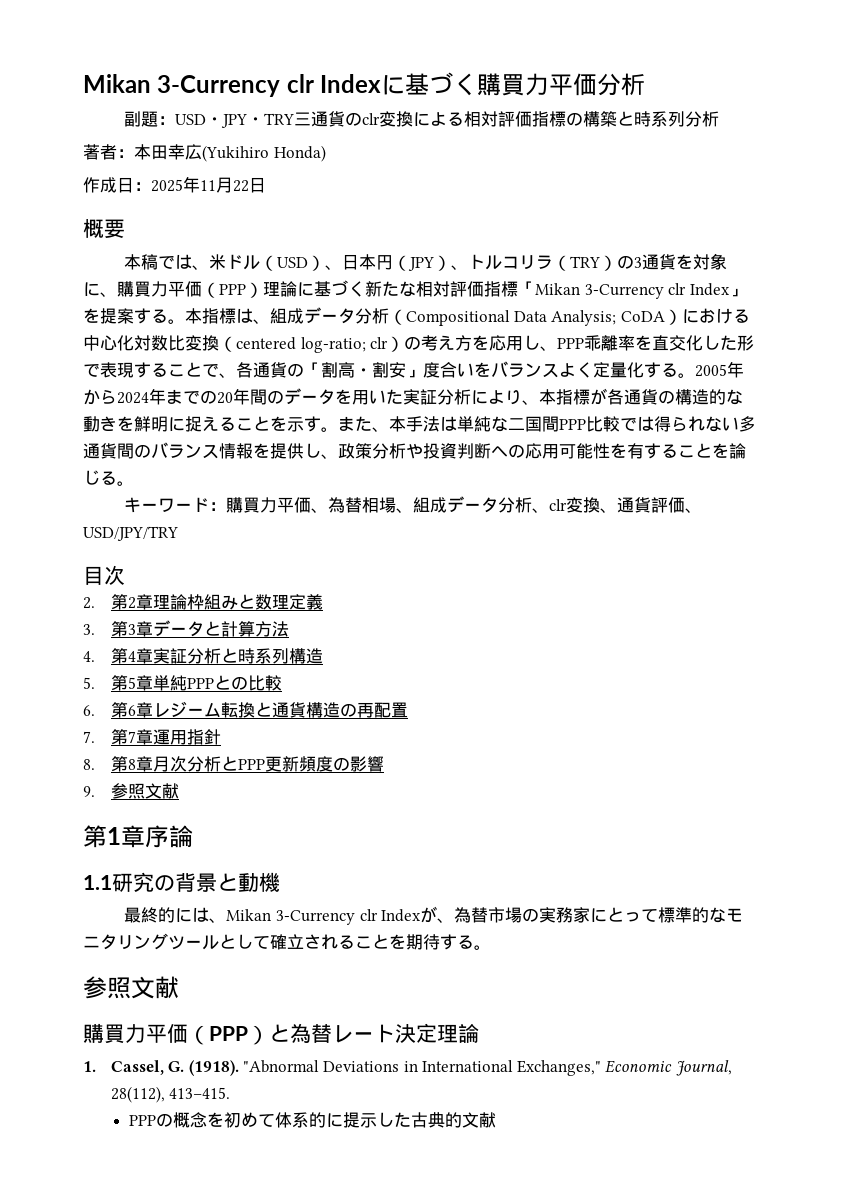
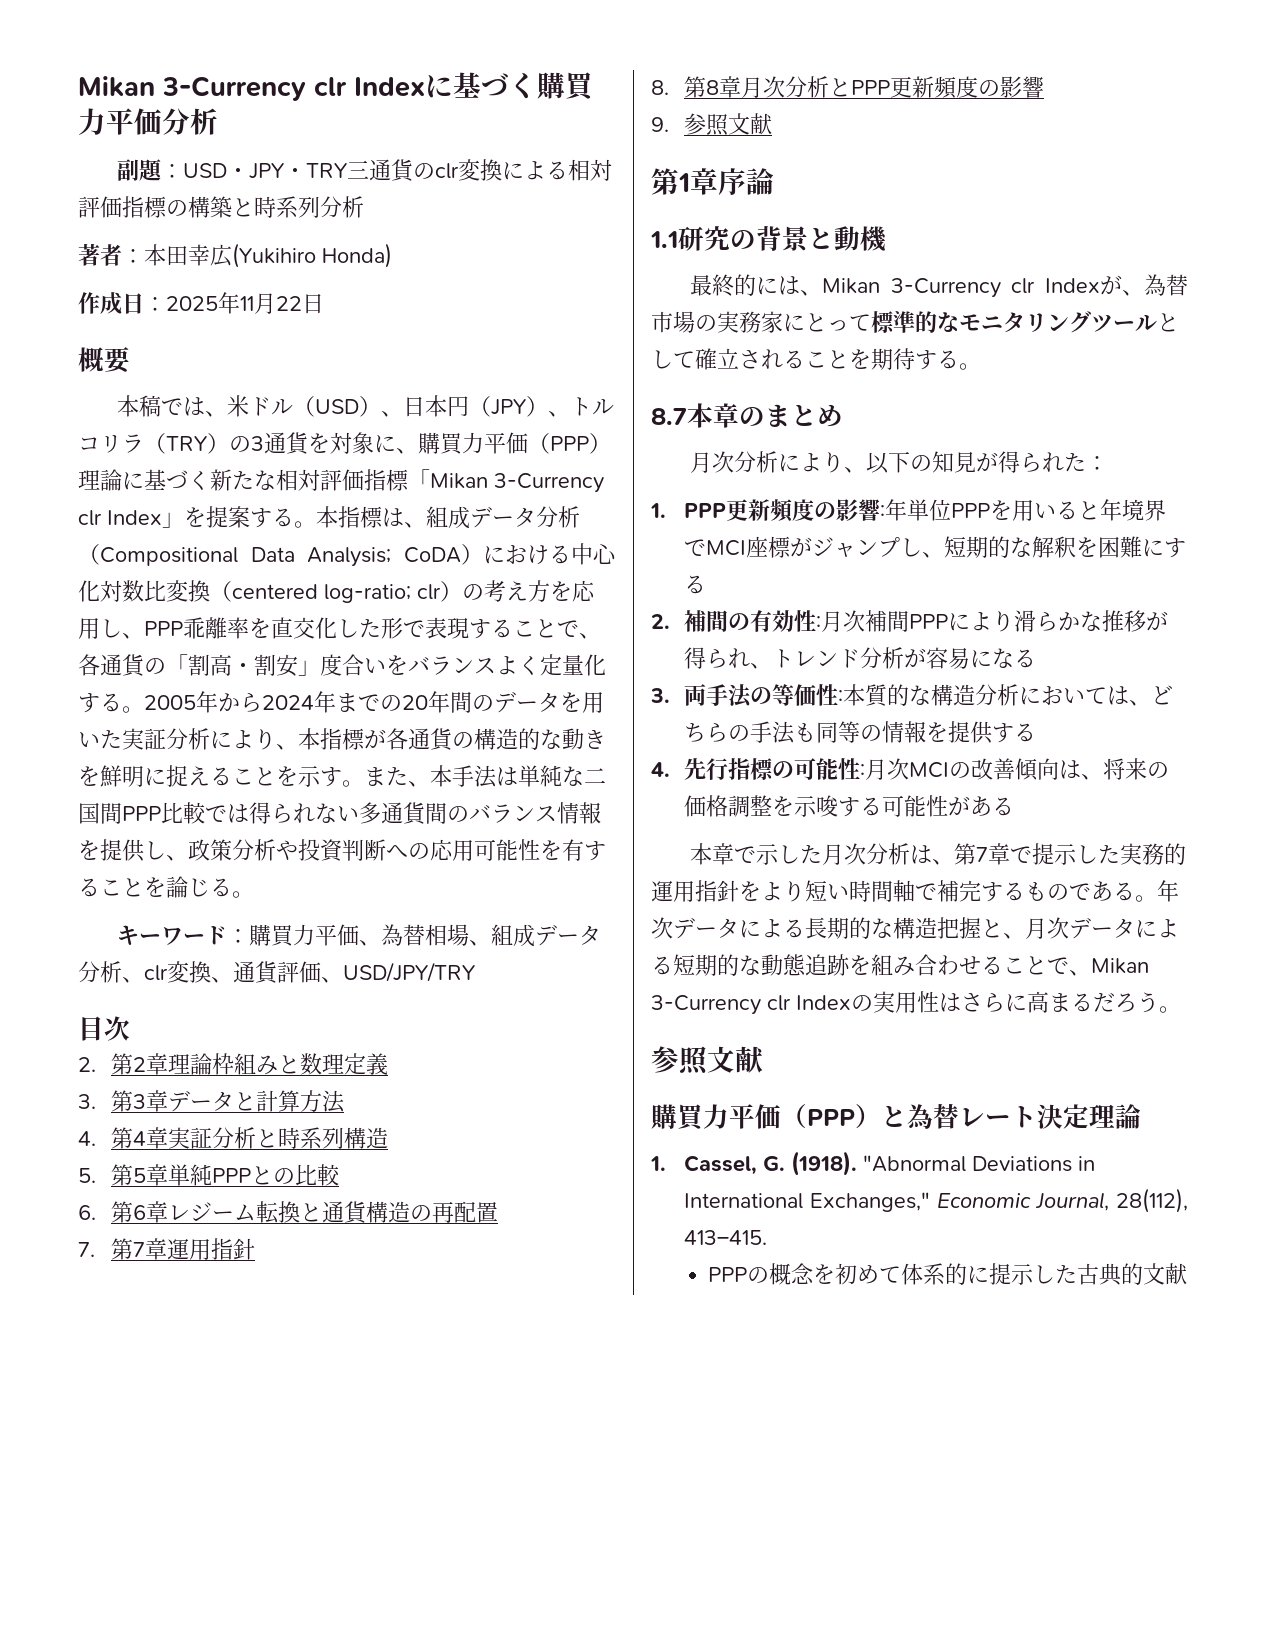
(491, 947) none -> [651,403,843,428] [690,451,1109,474] [650,499,1167,522] [684,536,1187,558] [684,575,707,594] [651,610,1169,632] [684,647,1037,669] [650,684,1174,708] [684,721,1037,744] [651,758,1170,781] [684,795,1015,817] [690,843,1187,865] [651,880,1179,902] [651,917,1179,939] [651,954,1149,976] [651,991,1181,1015] // 8.7本章のまとめ // 月次分析により、以下の知見が得られた： // 1. PPP更新頻度の影響:年単位PPPを用いると年境界でMCI座標がジャンプし、短期的な解釈を困難にする // 2.補間の有効性:月次補間PPPにより滑らかな推移が得られ、トレンド分析が容易になる // 3.両手法の等価性:本質的な構造分析においては、どちらの手法も同等の情報を提供する // 4.先行指標の可能性:月次MCIの改善傾向は、将来の価格調整を示唆する可能性がある // 本章で示した月次分析は、第7章で提示した実務的運用指針をより短い時間軸で補完するものである。年次データによる長期的な構造把握と、月次データによる短期的な動態追跡を組み合わせることで、Mikan 3-Currency clr Indexの実用性はさらに高まるだろう。

